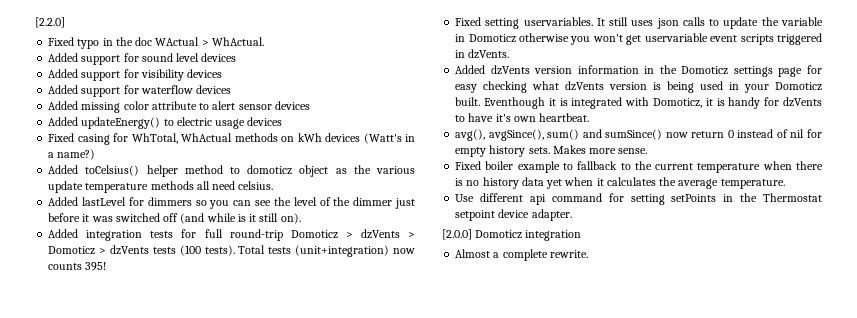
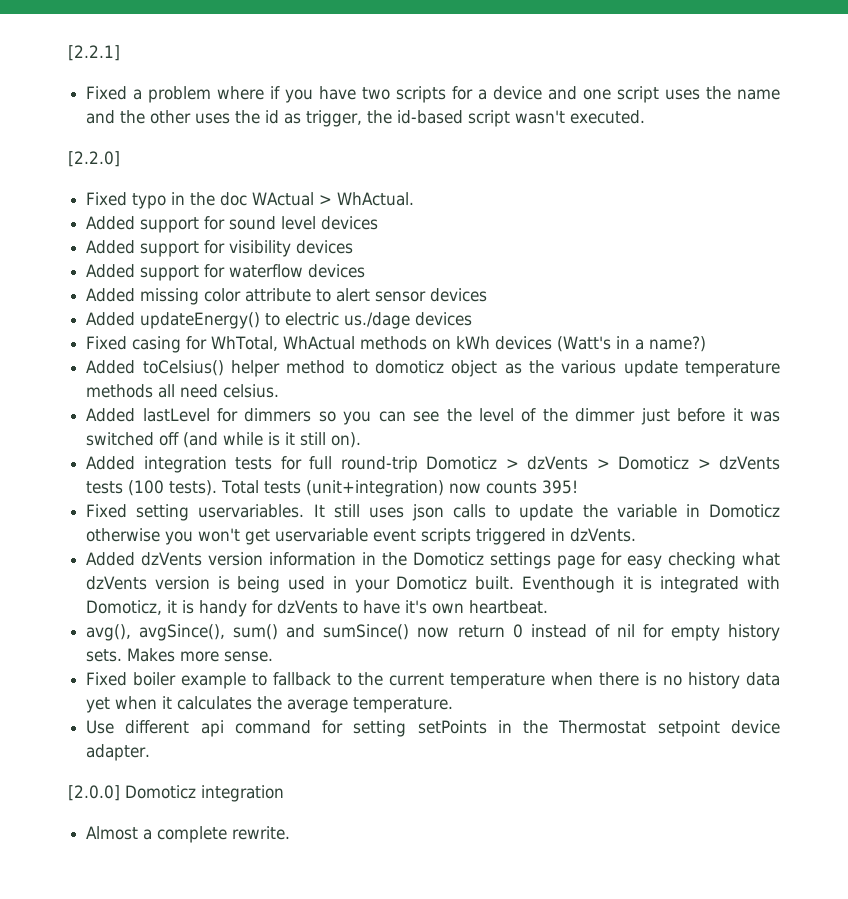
(35, 22) none -> [68,45,120,61] [86,86,781,103] [86,110,646,127] [2.2.1] // Fixed a problem where if you have two scripts for a device and one script uses the name and the other uses the id as trigger, the id-based script wasn't executed. //
[215,119,246,129] usage -> [344,312,411,329] us./dage

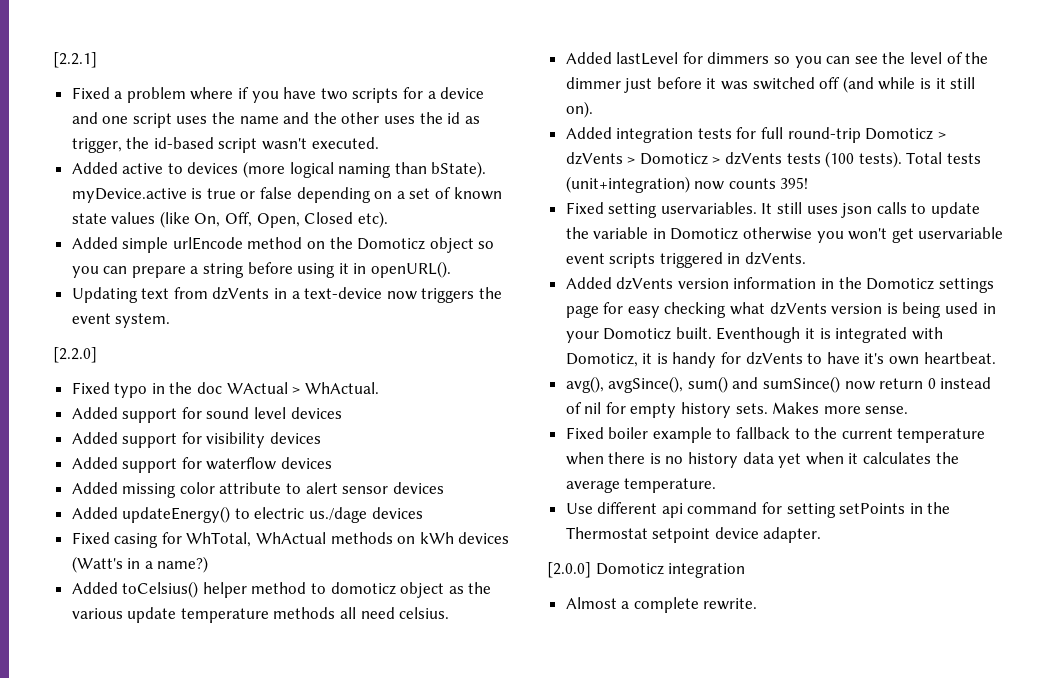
(646, 117) none -> [71,161,487,178] [71,187,502,203] [71,211,388,228] [71,237,495,253] [71,261,452,278] [71,287,503,303] [71,313,171,328] // Added active to devices (more logical naming than bState). myDevice.active is true or false depending on a set of known state values (like On, Off, Open, Closed etc). // Added simple urlEncode method on the Domoticz object so you can prepare a string before using it in openURL(). // Updating text from dzVents in a text-device now triggers the event system.

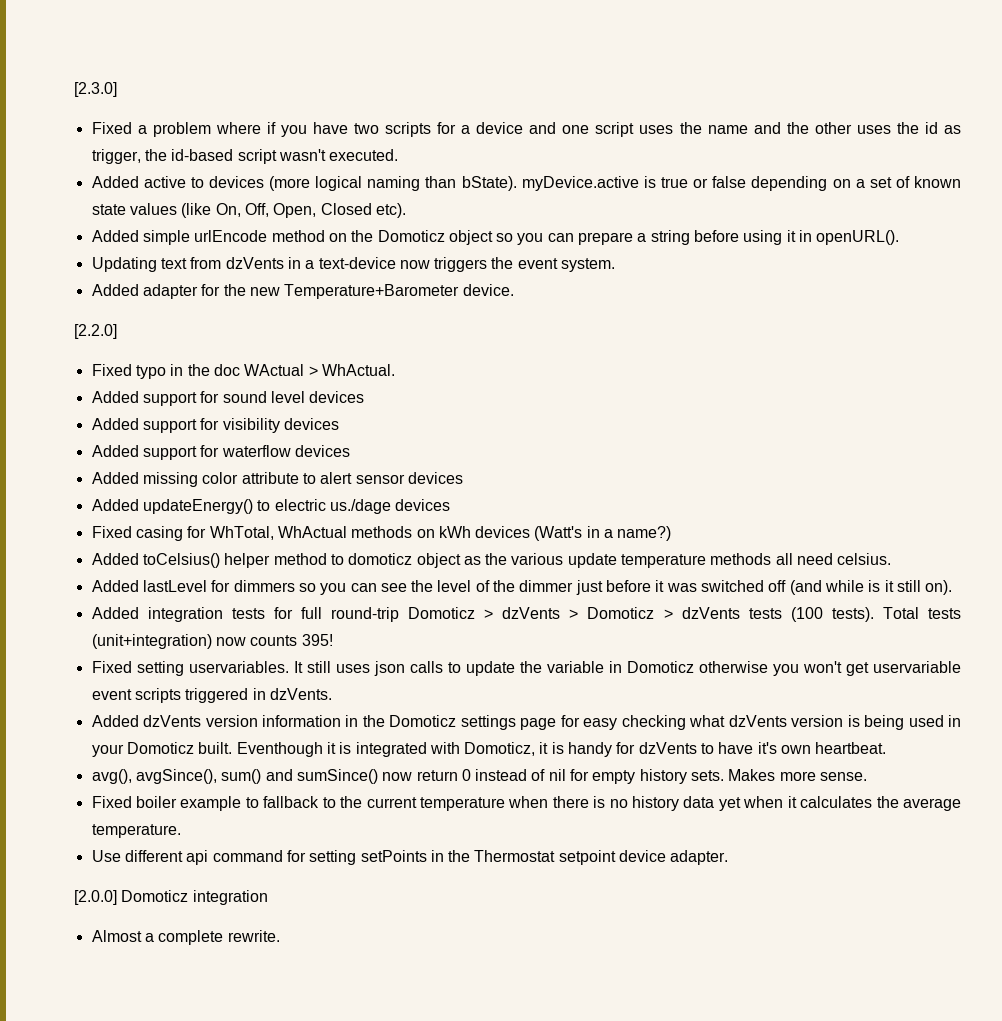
[53,52,97,68] [2.2.1] -> [74,82,117,97] [2.3.0]
(171, 320) none -> [91,284,514,299] // Added adapter for the new Temperature+Barometer device.

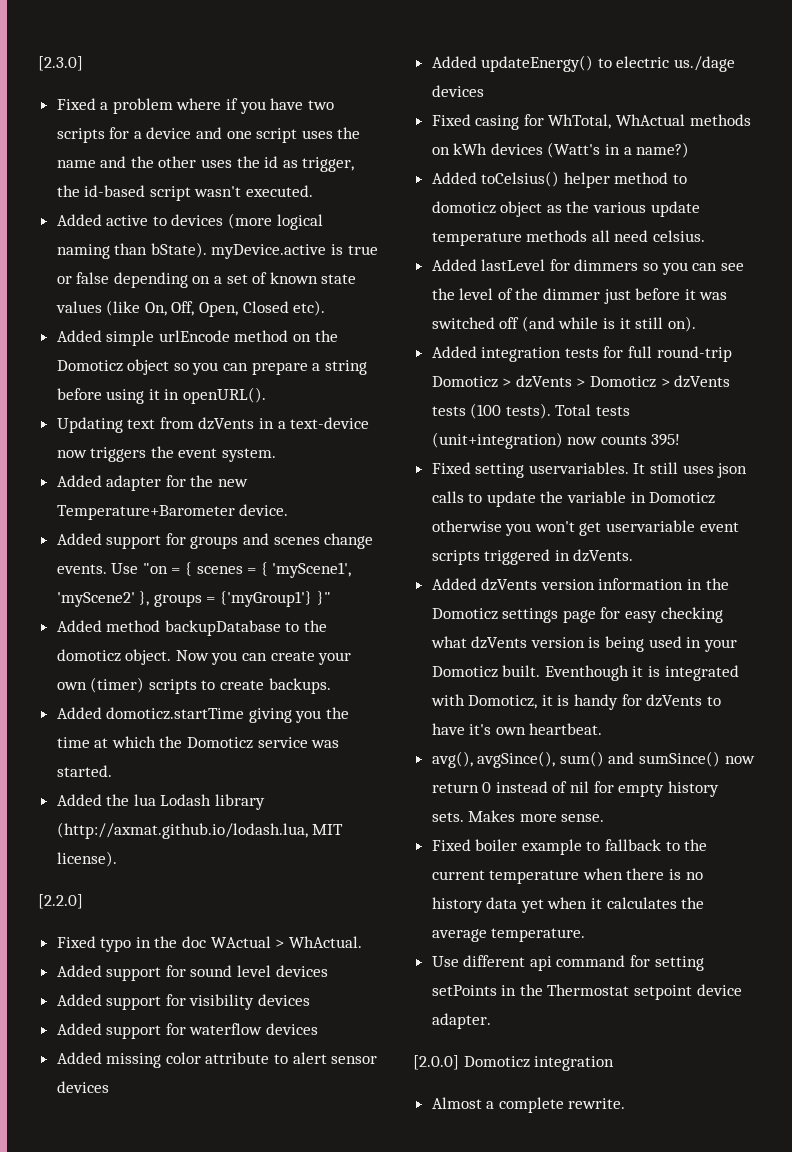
(514, 290) none -> [56,533,374,549] [56,562,352,578] [56,591,331,607] [56,620,328,636] [56,649,352,665] [56,677,331,694] [56,707,350,723] [56,736,340,749] [56,765,112,777] [56,794,266,810] [56,822,344,839] [56,851,117,867] // Added support for groups and scenes change events. Use "on = { scenes = { 'myScene1', 'myScene2' }, groups = {'myGroup1'} }" // Added method backupDatabase to the domoticz object. Now you can create your own (timer) scripts to create backups. // Added domoticz.startTime giving you the time at which the Domoticz service was started. // Added the lua Lodash library (http://axmat.github.io/lodash.lua, MIT license).

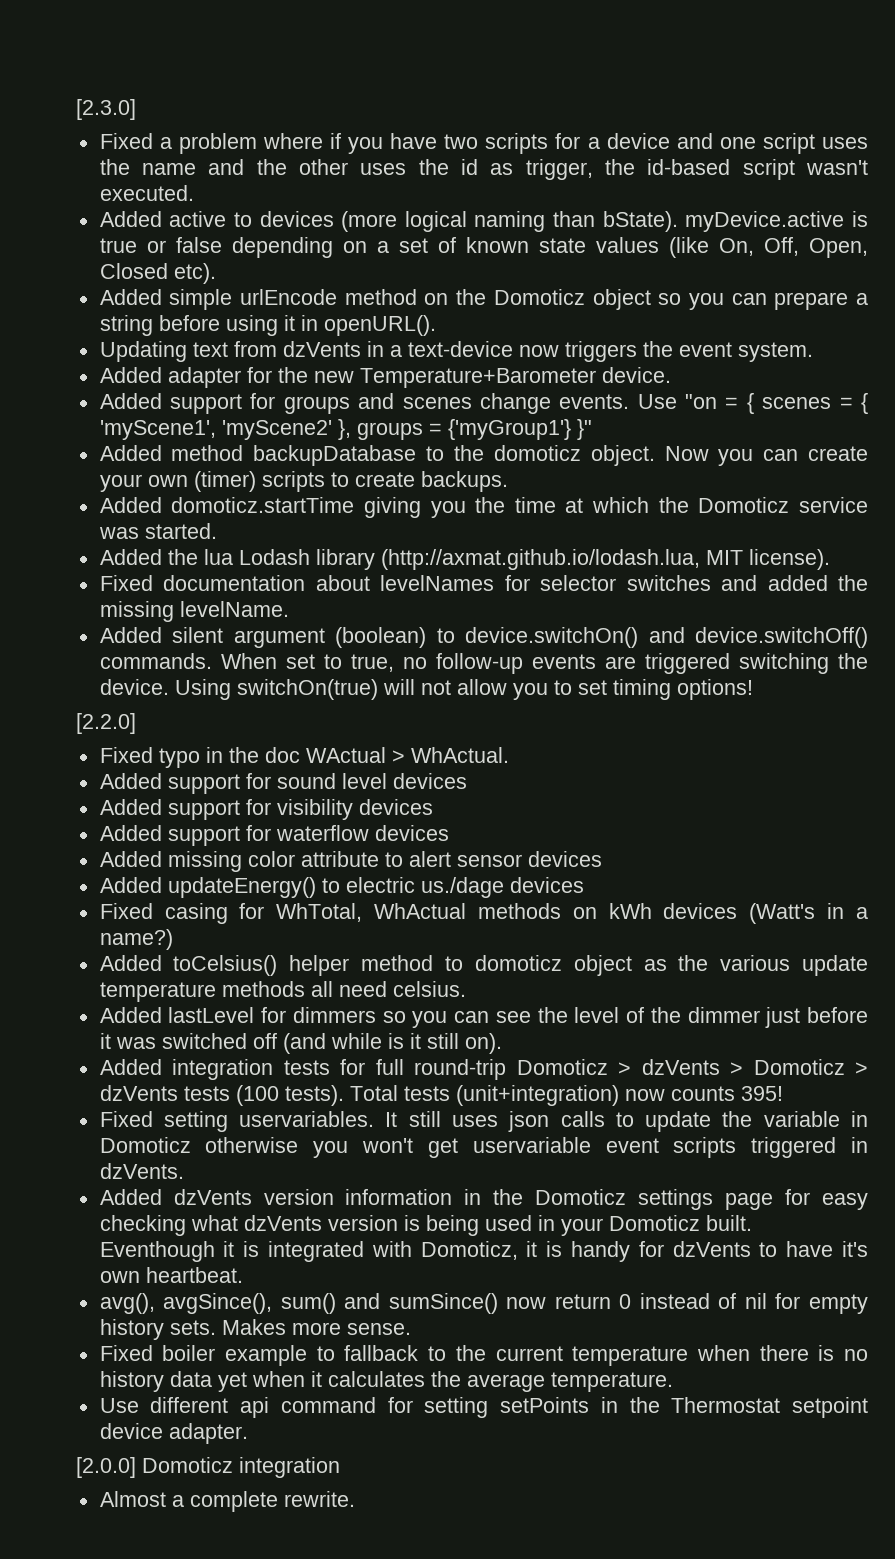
(117, 859) none -> [99,575,869,591] [99,601,289,622] [99,627,868,648] [99,653,868,674] [99,679,753,700] // Fixed documentation about levelNames for selector switches and added the missing levelName. // Added silent argument (boolean) to device.switchOn() and device.switchOff() commands. When set to true, no follow-up events are triggered switching the device. Using switchOn(true) will not allow you to set timing options!

